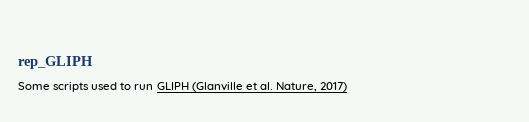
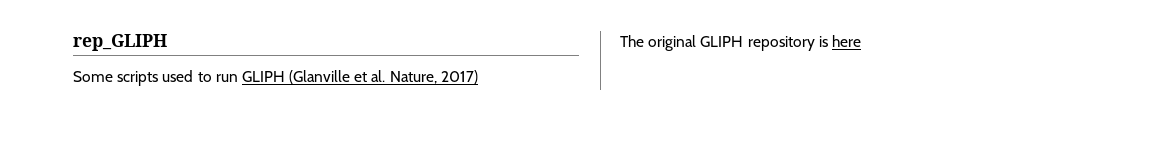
(348, 87) none -> [620,35,861,51] // The original GLIPH repository is here

